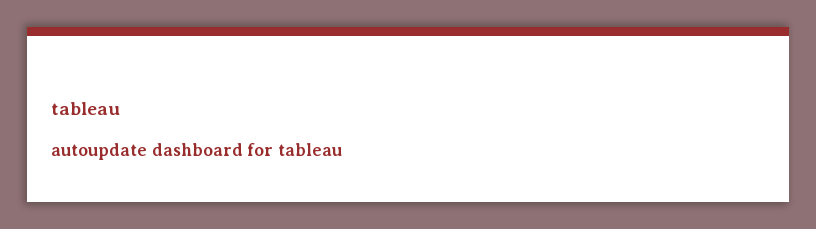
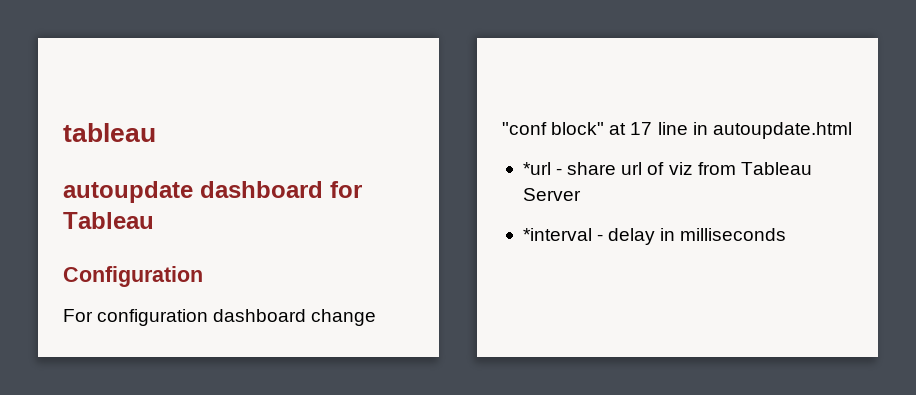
[278,143,343,156] tableau -> [63,212,154,229] [63,266,203,287] [63,309,377,326] [502,122,852,139] [522,162,812,175] [522,188,581,201] [522,228,787,245] Tableau // Configuration // For configuration dashboard change "conf block" at 17 line in autoupdate.html // *url - share url of viz from Tableau Server // *interval - delay in milliseconds

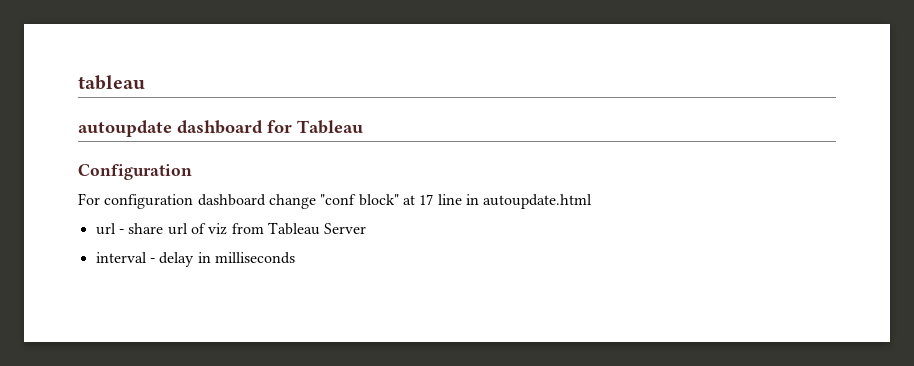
[522,162,551,175] *url -> [95,223,116,235] url
[522,228,592,241] *interval -> [95,252,147,263] interval

